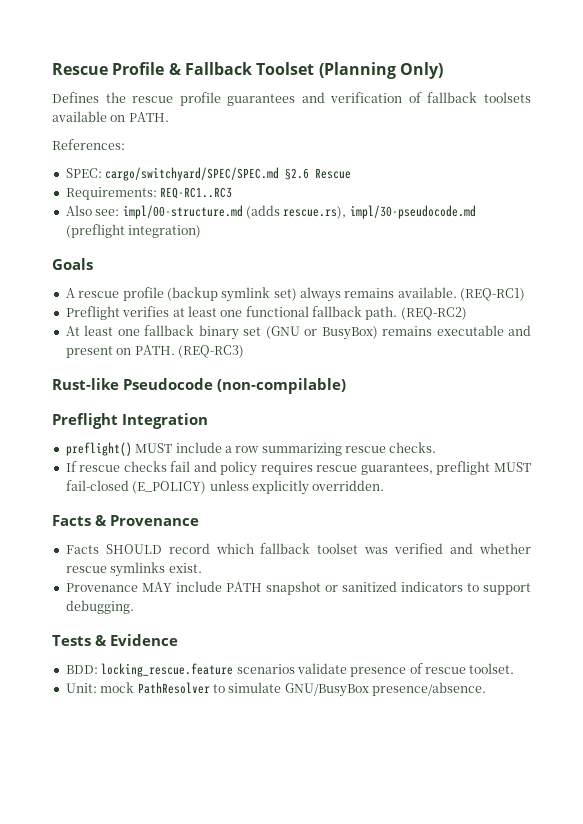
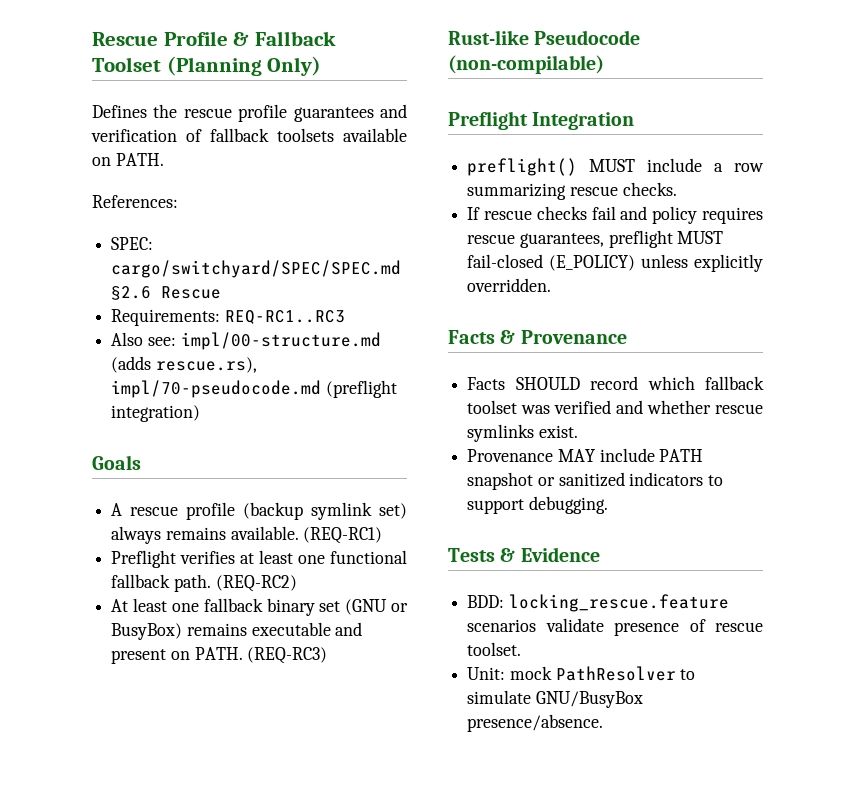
[349,205,476,219] impl/30-pseudocode.md -> [111,380,322,398] impl/70-pseudocode.md

